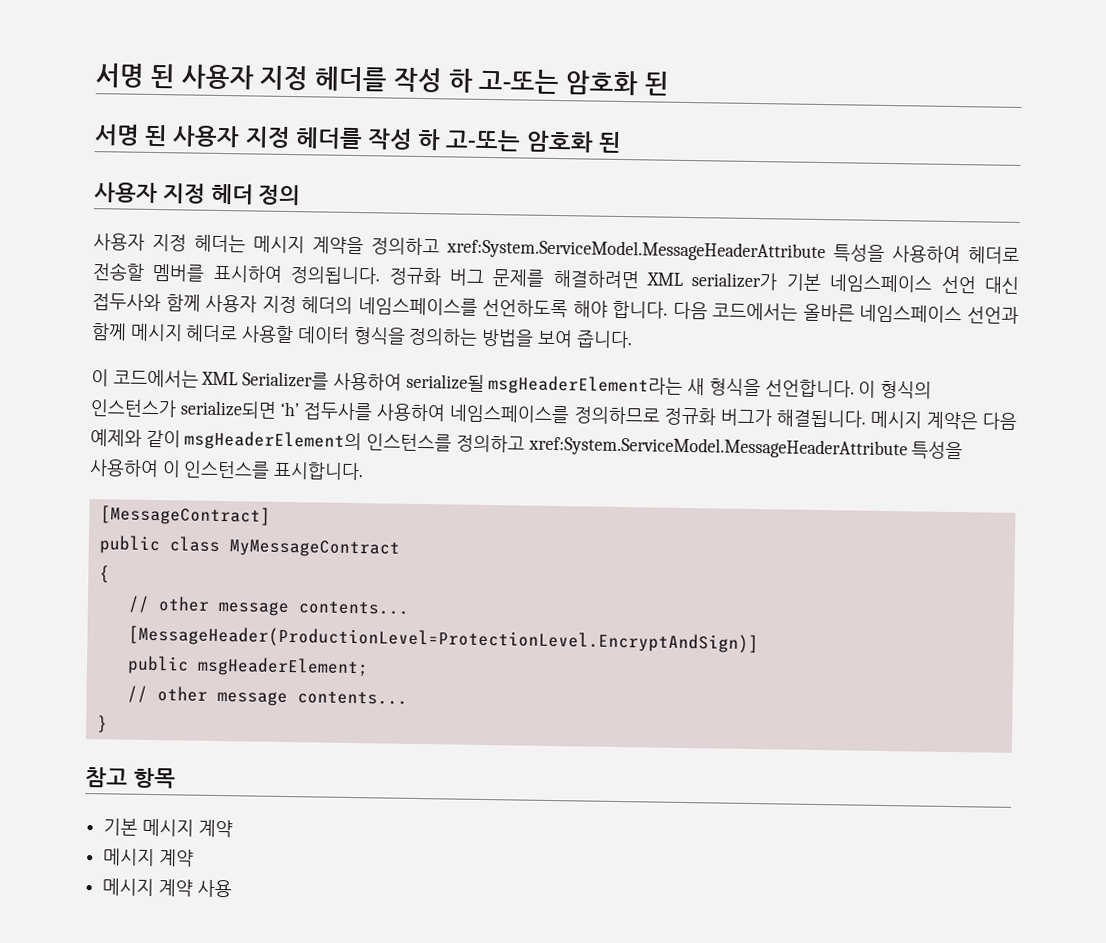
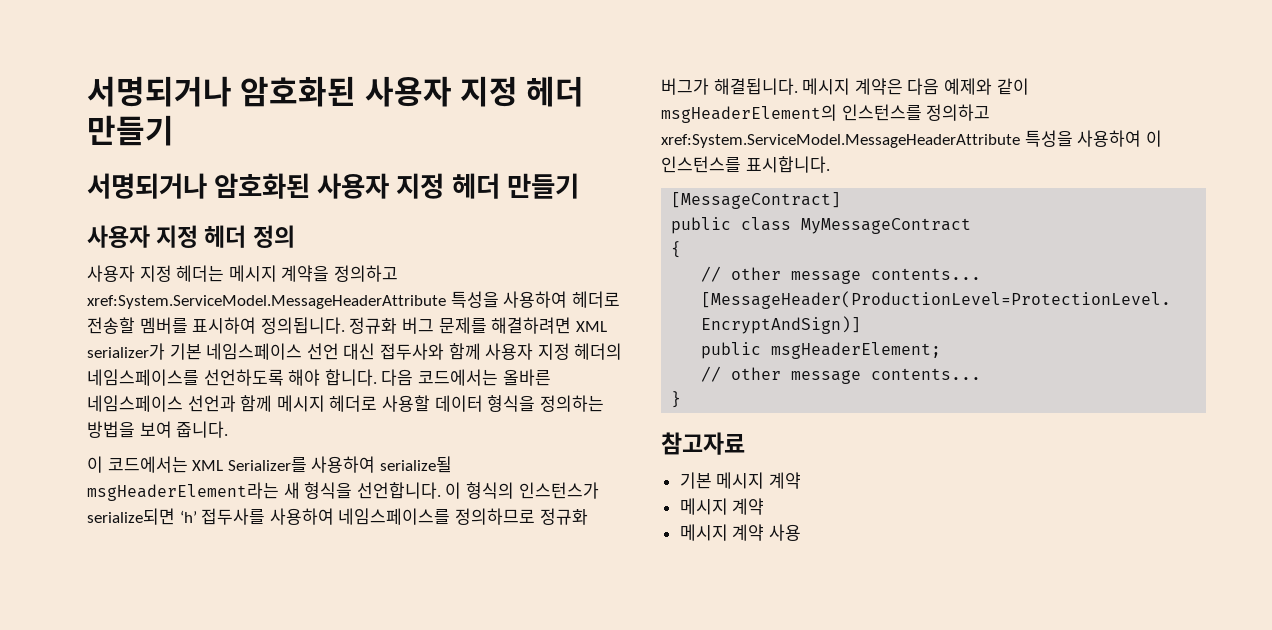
[95,63,670,96] [94,124,622,153] 서명 된 사용자 지정 헤더를 작성 하 고-또는 암호화 된 // 서명 된 사용자 지정 헤더를 작성 하 고-또는 암호화 된 -> [87,76,585,107] [87,115,174,146] [87,173,579,199] 서명되거나 암호화된 사용자 지정 헤더 만들기 // 서명되거나 암호화된 사용자 지정 헤더 만들기
[85,767,176,789] 참고 항목 -> [661,432,745,455] 참고자료

